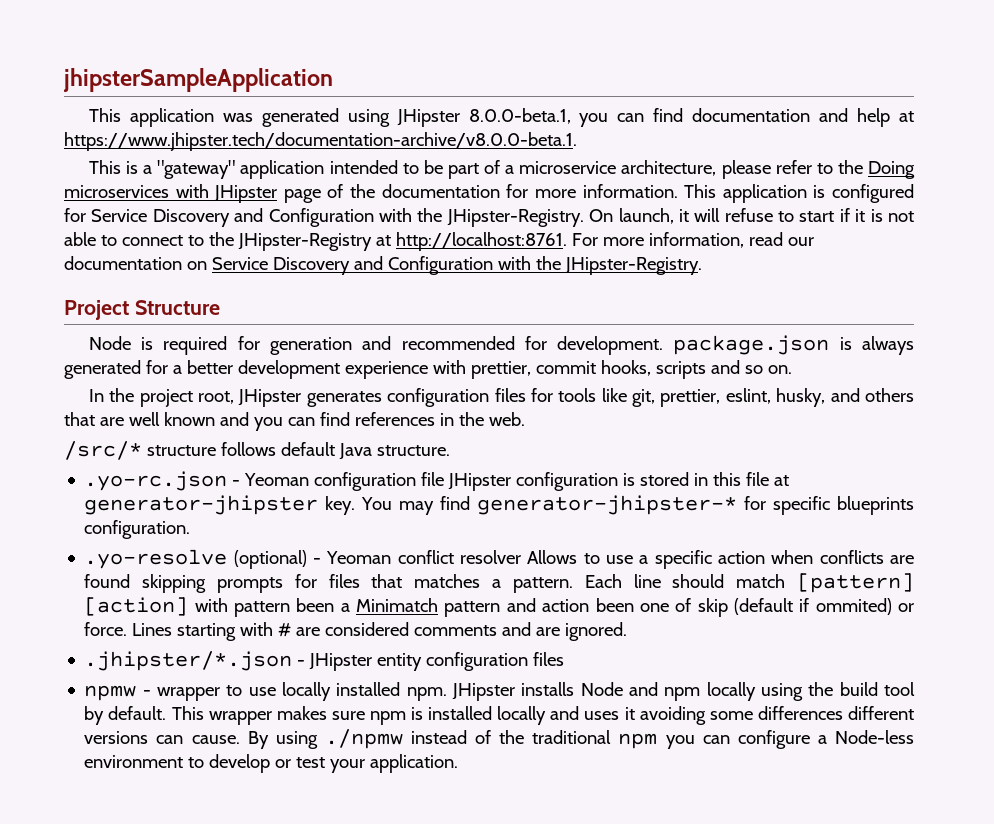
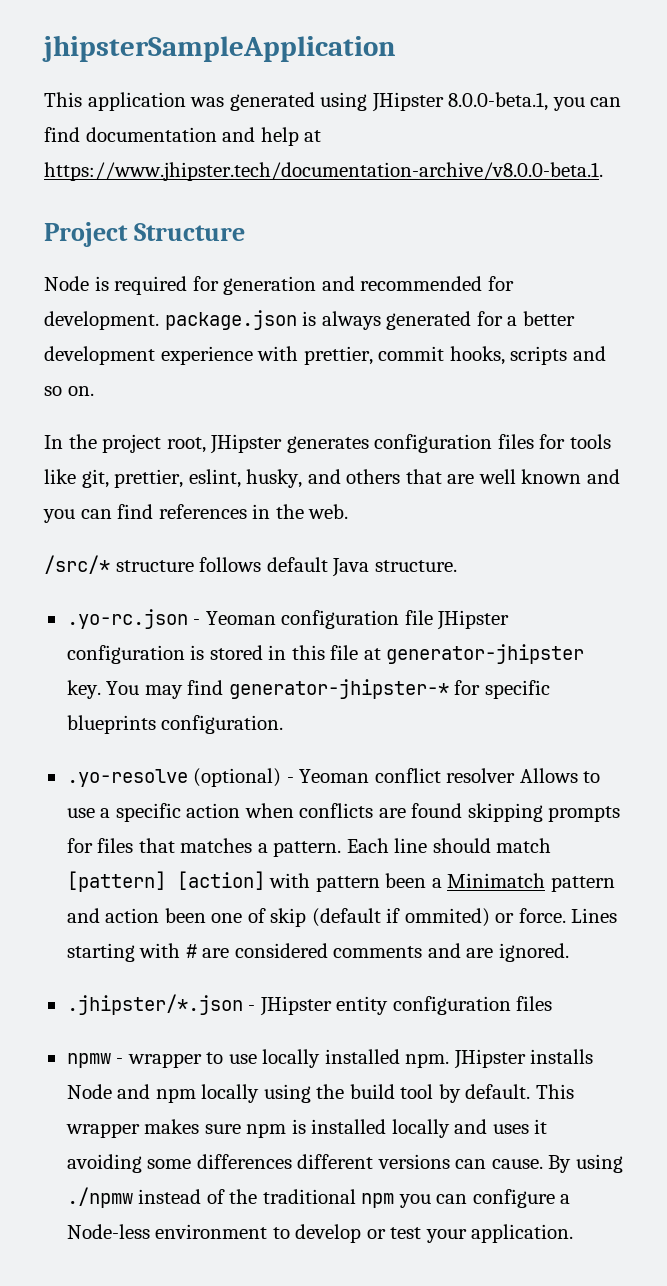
[88,160,916,179] [64,184,914,203] [64,208,915,227] [64,232,814,251] [64,256,702,275] // This is a "gateway" application intended to be part of a microservice architecture, please refer to the Doing microservices with JHipster page of the documentation for more information. This application is configured for Service Discovery and Configuration with the JHipster-Registry. On launch, it will refuse to start if it is not able to connect to the JHipster-Registry at http://localhost:8761. For more information, read our documentation on Service Discovery and Configuration with the JHipster-Registry. -> (603, 171) none

